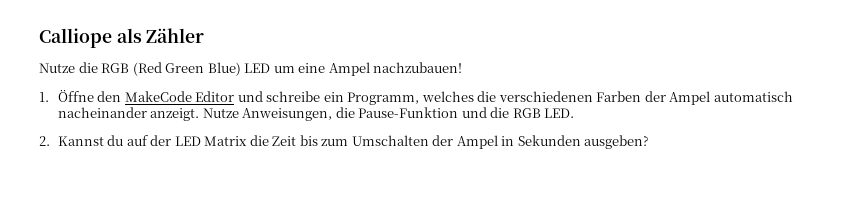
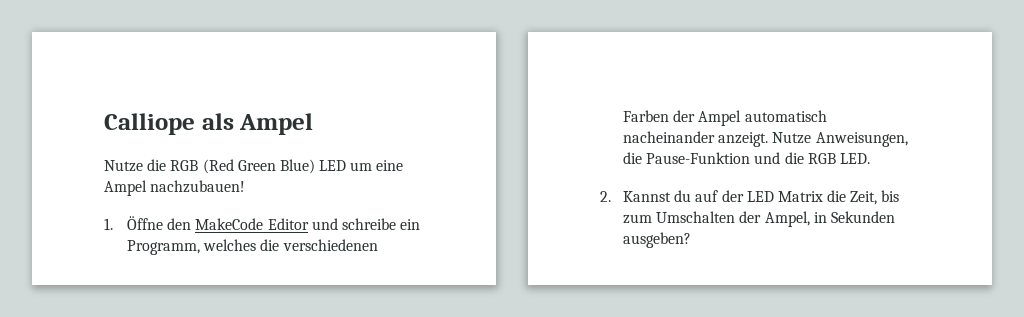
[146,28,205,43] Zähler -> [239,113,314,135] Ampel
[272,136,297,146] Zeit -> [850,191,878,205] Zeit,
[456,135,498,149] Ampel -> [764,211,810,227] Ampel,

